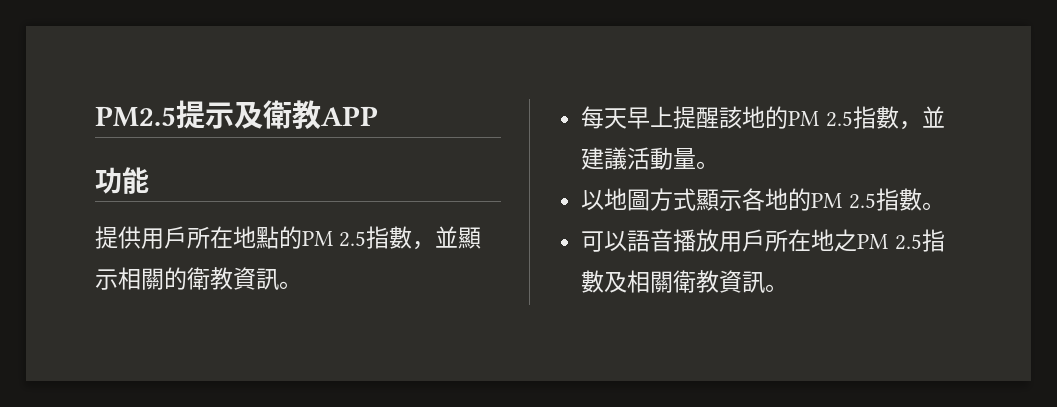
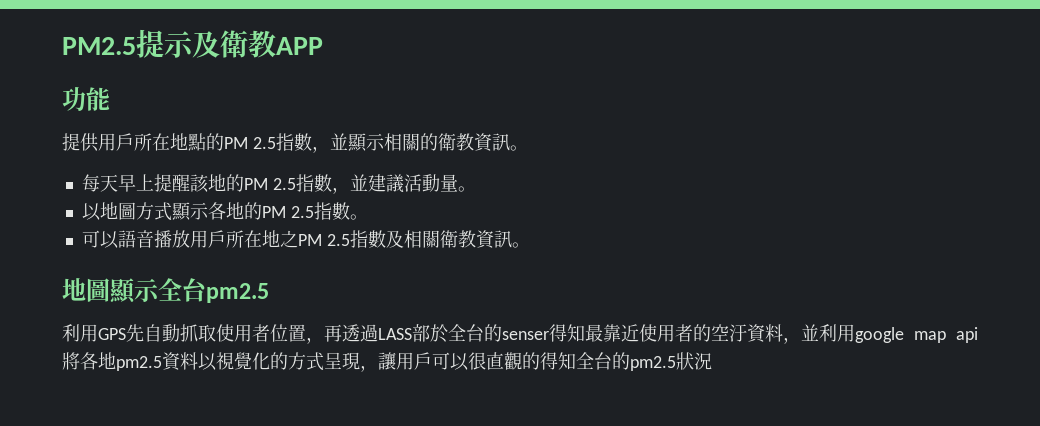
(789, 288) none -> [62,278,269,304] [62,324,978,344] [62,352,712,372] // 地圖顯示全台pm2.5 // 利用GPS先自動抓取使用者位置，再透過LASS部於全台的senser得知最靠近使用者的空汙資料，並利用google map api將各地pm2.5資料以視覺化的方式呈現，讓用戶可以很直觀的得知全台的pm2.5狀況

